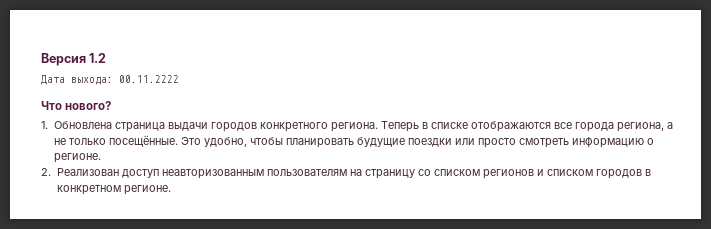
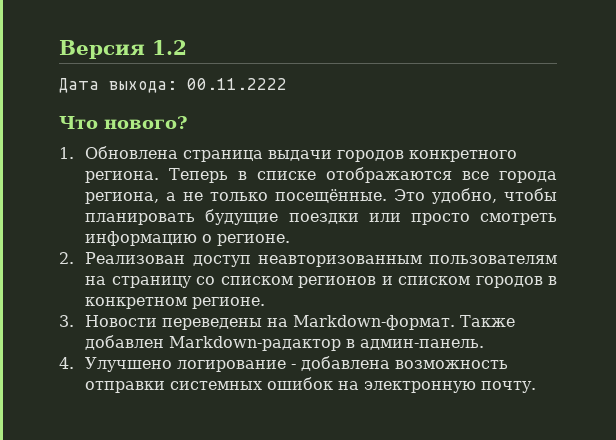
(171, 190) none -> [59,315,516,330] [85,335,485,351] [59,356,509,372] [85,377,537,393] // 3. Новости переведены на Markdown-формат. Также добавлен Markdown-радактор в админ-панель. // 4. Улучшено логирование - добавлена возможность отправки системных ошибок на электронную почту.

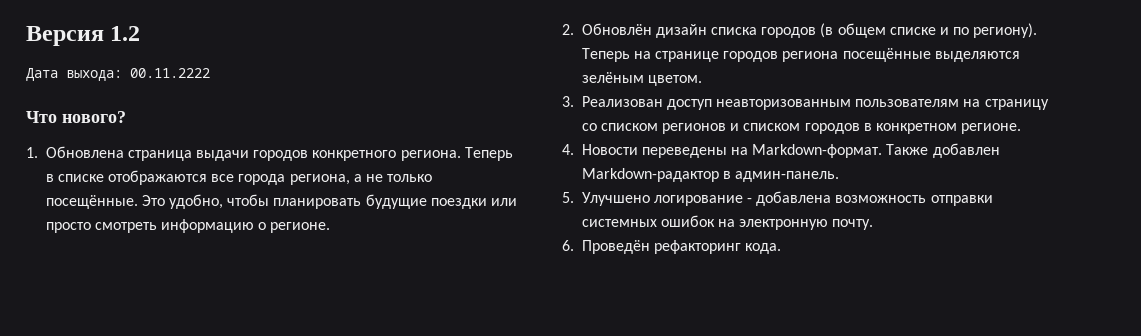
(74, 258) none -> [581,23,1038,38] [581,48,1020,62] [581,72,702,86] [562,96,574,107] Обновлён дизайн списка городов (в общем списке и по региону). Теперь на странице городов региона посещённые выделяются зелёным цветом. // 3.
[59,315,74,327] 3. -> [562,144,574,155] 4.
[59,357,74,369] 4. -> [562,192,574,203] 5.
(537, 387) none -> [562,240,782,254] // 6. Проведён рефакторинг кода.

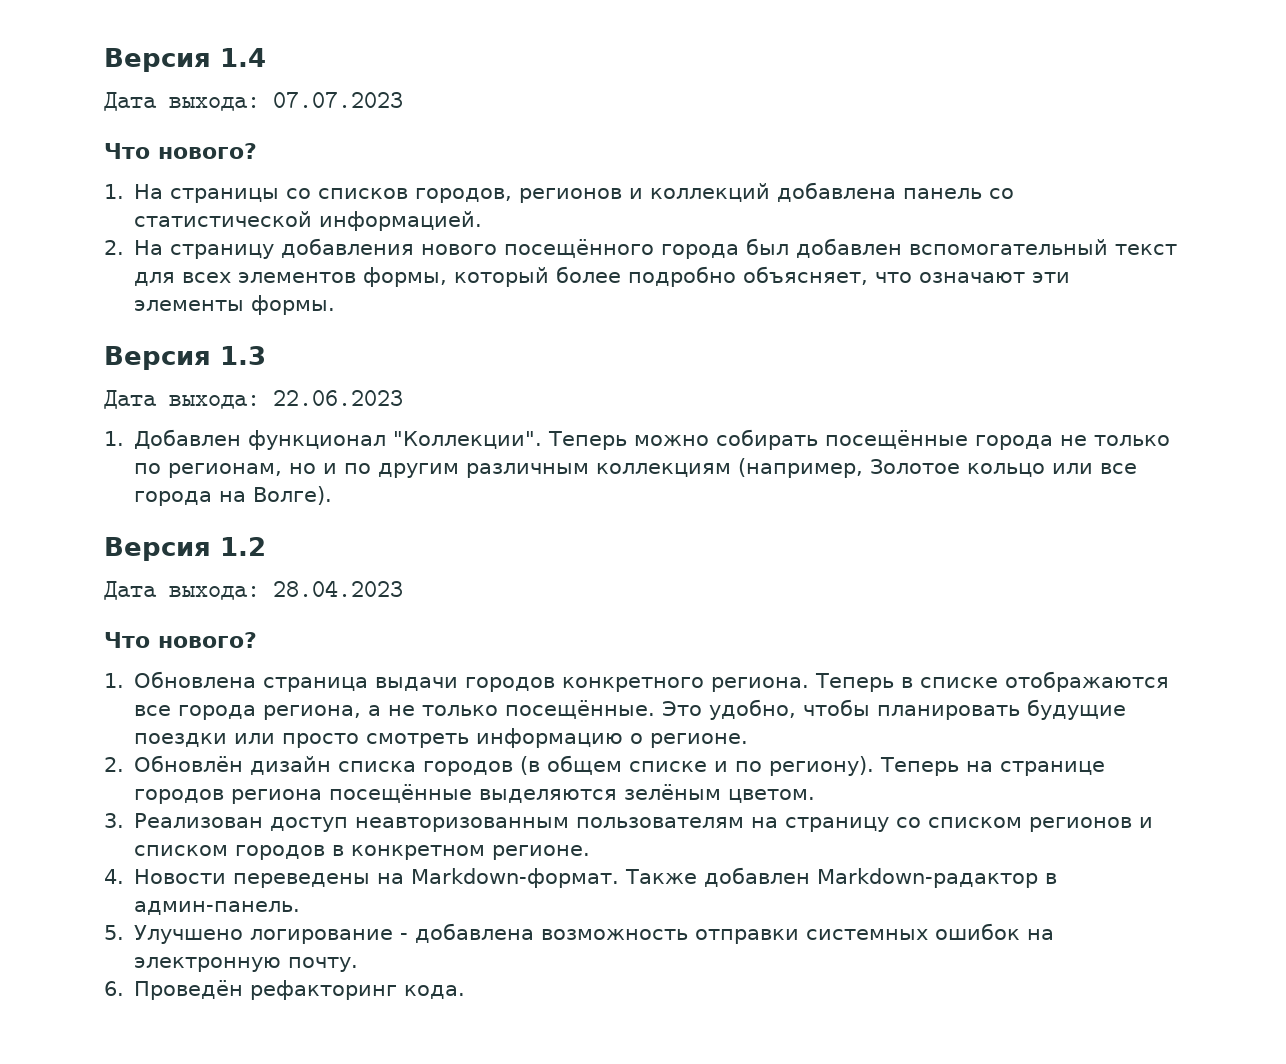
[26,26,104,46] Версия -> [104,48,266,72] [104,92,403,111] [104,143,257,159] [104,182,1015,203] [134,211,483,231] [104,238,1178,259] [134,266,1071,287] [134,295,336,315] [104,346,266,370] [104,390,403,409] [104,429,1171,450] [134,458,1138,478] [134,486,333,506] [104,537,211,561] Версия 1.4 // Дата выхода: 07.07.2023 // Что нового? // 1. На страницы со списков городов, регионов и коллекций добавлена панель со статистической информацией. // 2. На страницу добавления нового посещённого города был добавлен вспомогательный текст для всех элементов формы, который более подробно объясняет, что означают эти элементы формы. // Версия 1.3 // Дата выхода: 22.06.2023 // 1. Добавлен функционал "Коллекции". Теперь можно собирать посещённые города не только по регионам, но и по другим различным коллекциям (например, Золотое кольцо или все города на Волге). // Версия
[130,68,210,78] 00.11.2222 -> [273,580,403,597] 28.04.2023

